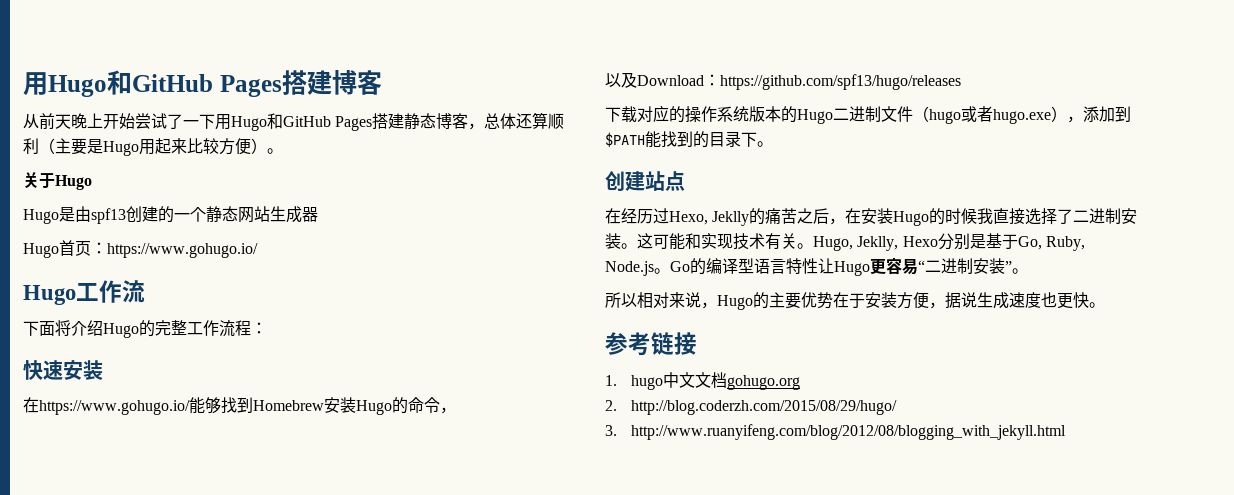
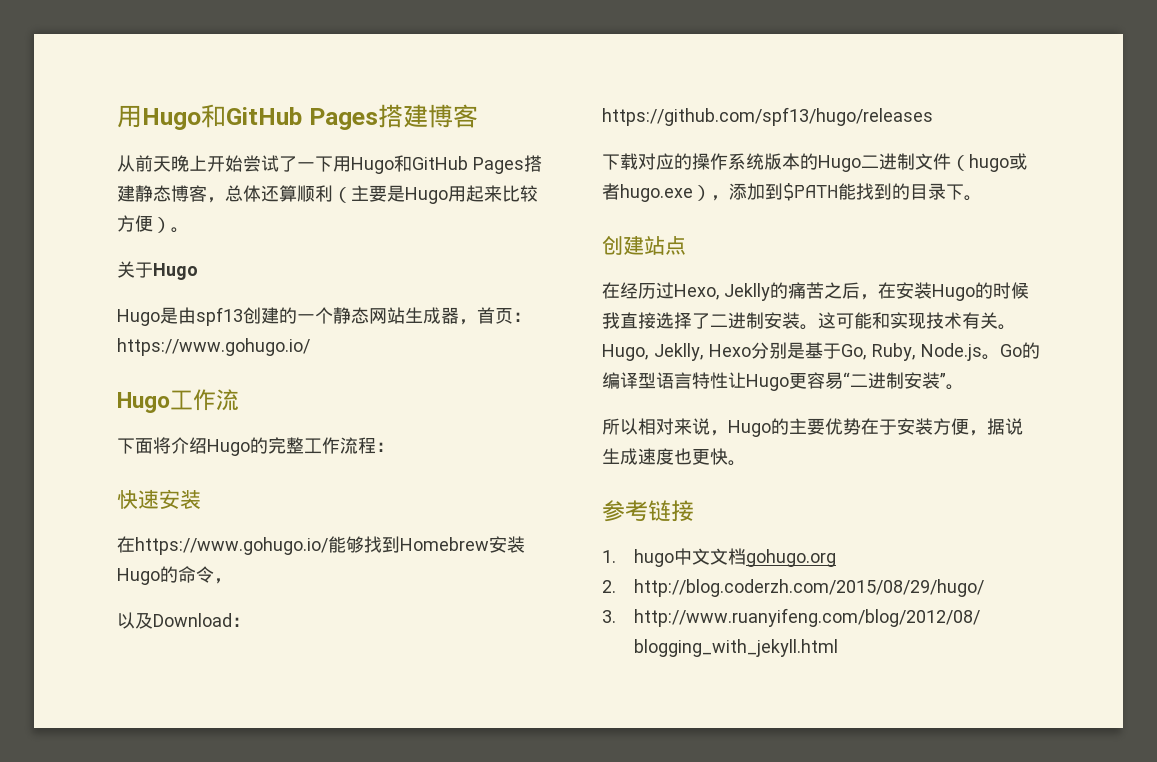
[23,243,59,258] // Hugo -> [459,319,477,325] ，

